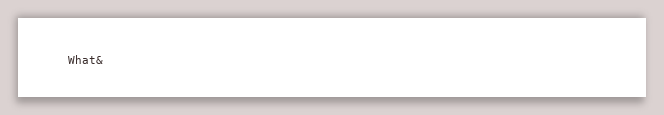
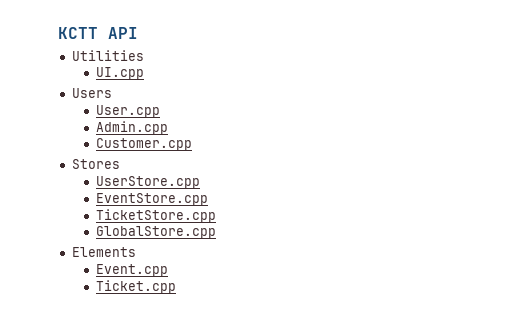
[68,55,103,64] What& -> [58,27,138,39] [71,50,144,61] [95,67,144,80] [71,88,112,98] [95,105,160,118] [95,121,168,135] [95,138,192,151] [71,159,120,169] [95,176,200,189] [95,193,208,206] [95,209,216,223] [95,226,216,239] [71,247,136,257] [95,264,168,277] [95,280,176,294] KCTT API // Utilities // UI.cpp // Users // User.cpp // Admin.cpp // Customer.cpp // Stores // UserStore.cpp // EventStore.cpp // TicketStore.cpp // GlobalStore.cpp // Elements // Event.cpp // Ticket.cpp

